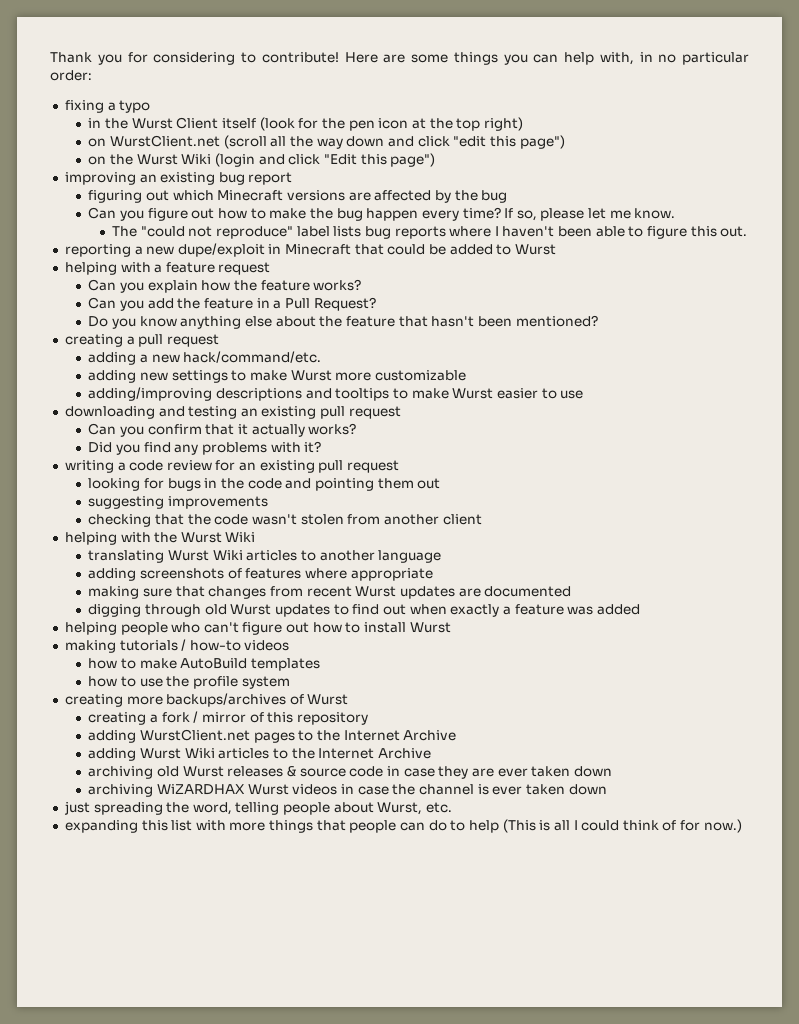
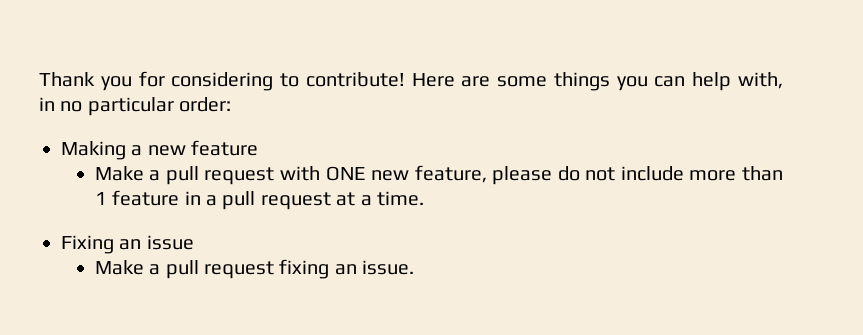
[64,100,151,113] [88,117,523,131] [88,135,565,149] [88,153,436,167] [64,172,293,185] [88,190,508,203] [88,207,676,221] [111,226,748,239] [64,243,556,257] [64,262,271,275] [88,279,362,293] [88,297,376,311] [88,315,598,329] [64,334,219,347] [88,351,322,365] [88,370,466,383] [88,387,584,401] [64,406,401,419] [88,423,357,437] [88,441,322,455] [64,460,400,473] [88,478,441,491] [88,496,269,509] [88,514,482,527] [64,532,256,545] [88,550,442,563] [88,568,433,581] [88,586,572,599] [88,604,640,617] [64,622,451,635] [64,639,290,653] [88,658,320,671] [88,676,290,689] [64,693,349,707] [88,711,368,725] [88,729,457,743] [88,748,431,761] [88,766,612,779] [88,784,607,797] [63,801,453,815] [64,819,742,833] fixing a typo // in the Wurst Client itself (look for the pen icon at the top right) // on WurstClient.net (scroll all the way down and click "edit this page") // on the Wurst Wiki (login and click "Edit this page") // improving an existing bug report // figuring out which Minecraft versions are affected by the bug // Can you figure out how to make the bug happen every time? If so, please let me know. // The "could not reproduce" label lists bug reports where I haven't been able to figure this out. // reporting a new dupe/exploit in Minecraft that could be added to Wurst // helping with a feature request // Can you explain how the feature works? // Can you add the feature in a Pull Request? // Do you know anything else about the feature that hasn't been mentioned? // creating a pull request // adding a new hack/command/etc. // adding new settings to make Wurst more customizable // adding/improving descriptions and tooltips to make Wurst easier to use // downloading and testing an existing pull request // Can you confirm that it actually works? // Did you find any problems with it? // writing a code review for an existing pull request // looking for bugs in the code and pointing them out // suggesting improvements // checking that the code wasn't stolen from another client // helping with the Wurst Wiki // translating Wurst Wiki articles to another language // adding screenshots of features where appropriate // making sure that changes from recent Wurst updates are documented // digging through old Wurst updates to find out when exactly a feature was added // helping people who can't figure out how to install Wurst // making tutorials / how-to videos // how to make AutoBuild templates // how to use the profile system // creating more backups/archives of Wurst // creating a fork / mirror of this repository // adding WurstClient.net pages to the Internet Archive // adding Wurst Wiki articles to the Internet Archive // archiving old Wurst releases & source code in case they are ever taken down // archiving WiZARDHAX Wurst videos in case the channel is ever taken down // just spreading the word, telling people about Wurst, etc. // expanding this list with more things that people can do to help (This is all I could think of for now.) -> [61,140,259,160] [94,165,783,185] [94,190,424,210] [61,235,194,254] [94,259,415,279] Making a new feature // Make a pull request with ONE new feature, please do not include more than 1 feature in a pull request at a time. // Fixing an issue // Make a pull request fixing an issue.

